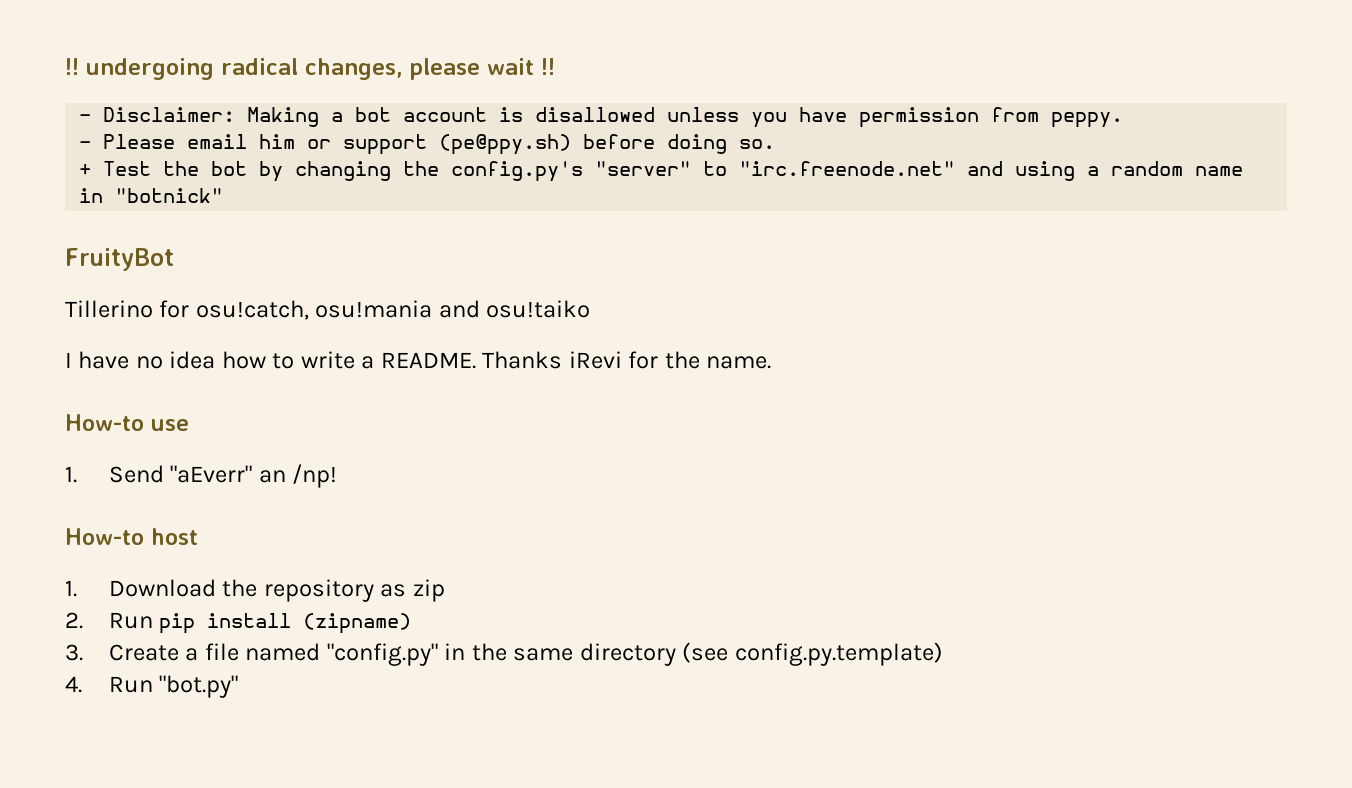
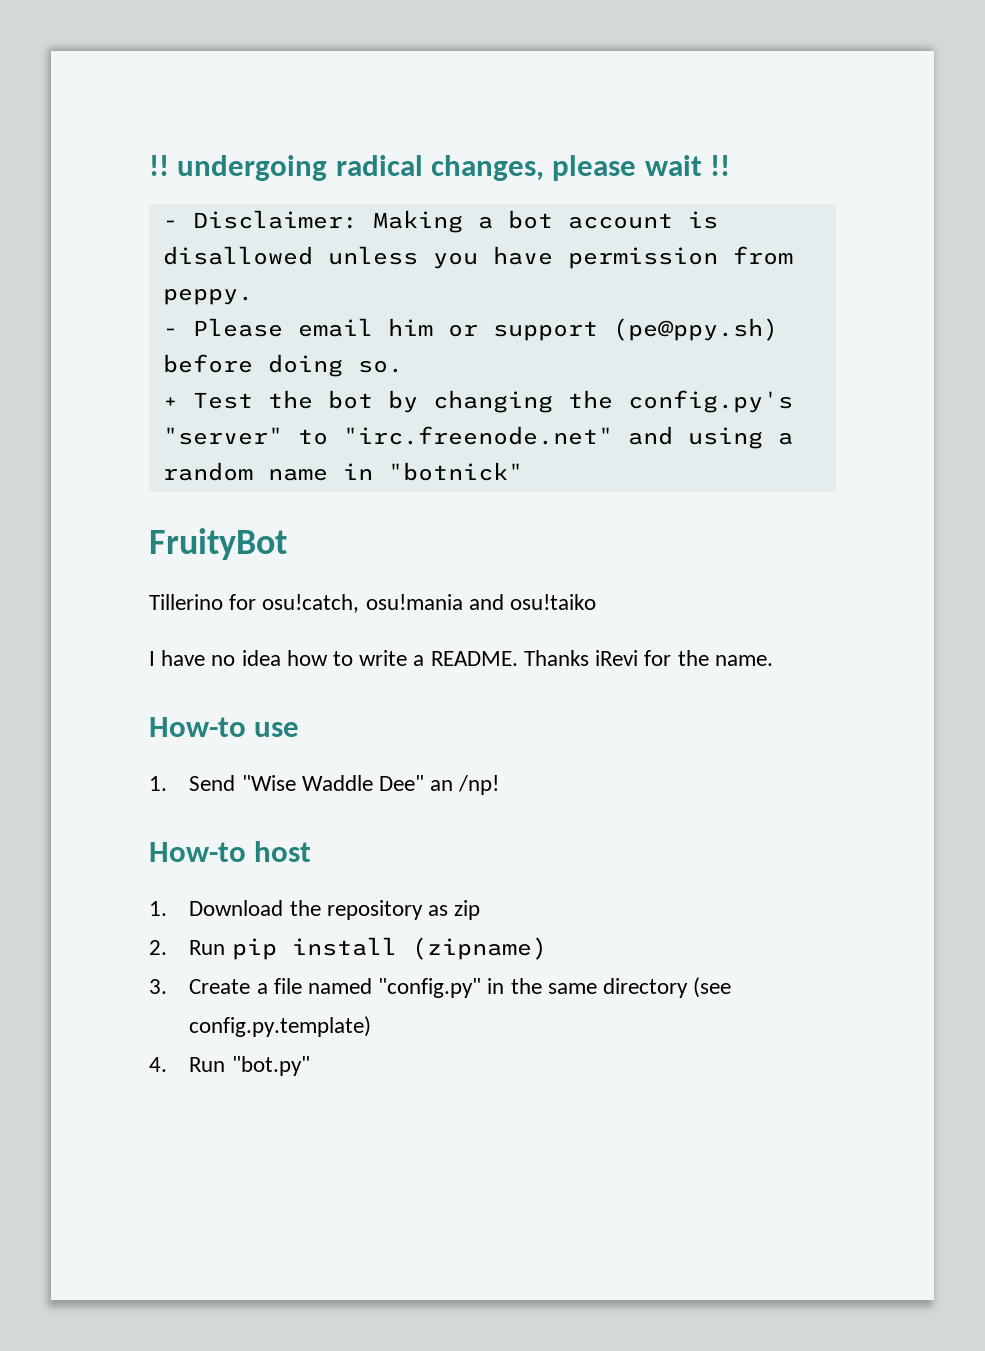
[170,465,253,483] "aEverr" -> [241,775,425,791] "Wise Waddle Dee"

